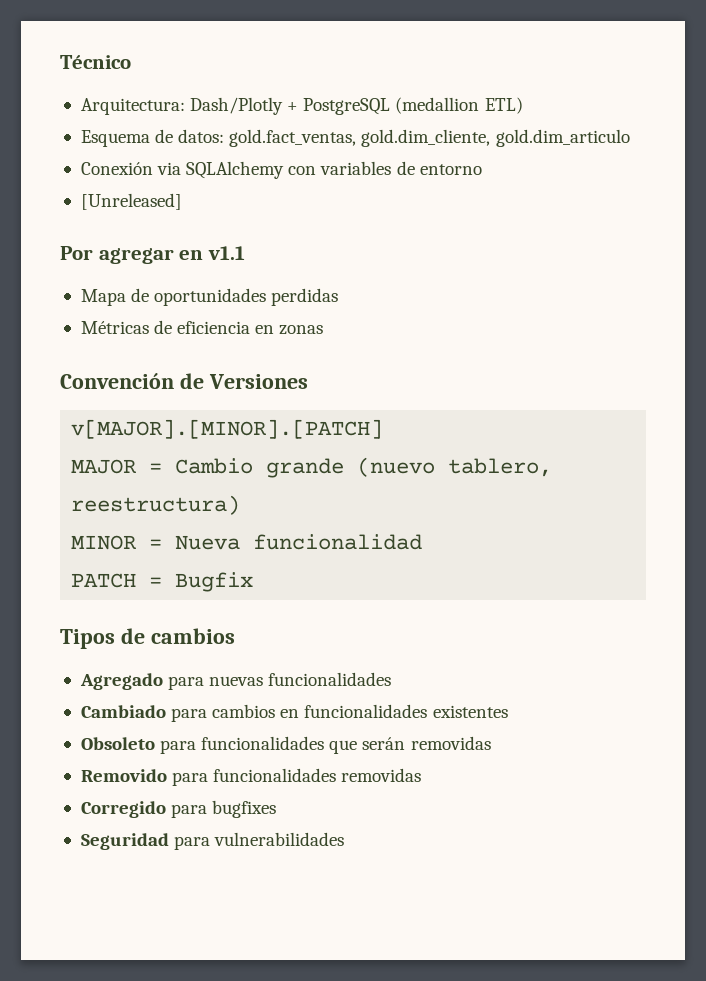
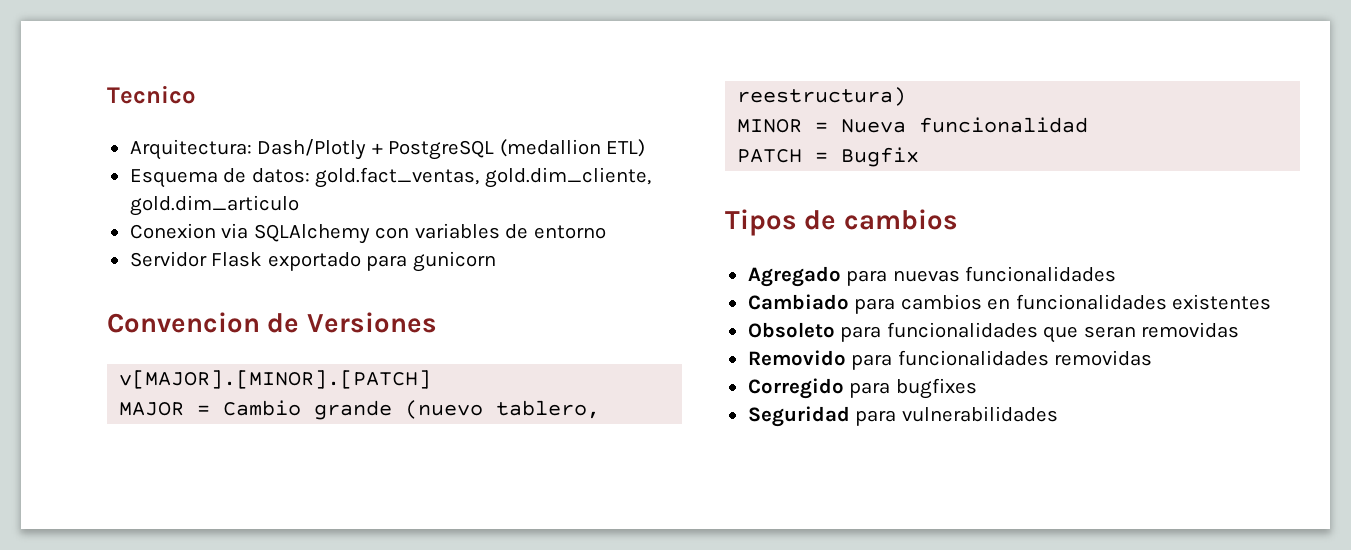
[60,55,131,69] Técnico -> [107,85,196,104] Tecnico
[80,162,153,175] Conexión -> [129,223,216,239] Conexion
[80,193,182,210] [60,246,245,264] [80,288,339,306] [80,320,324,335] [60,373,174,389] [Unreleased] // Por agregar en v1.1 // Mapa de oportunidades perdidas // Métricas de eficiencia en zonas // Convención -> [129,251,496,272] [107,312,260,333] Servidor Flask exportado para gunicorn // Convencion
[362,737,406,750] serán -> [1083,326,1136,338] seran

